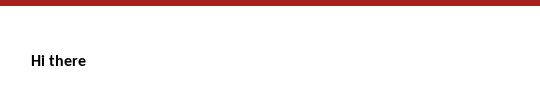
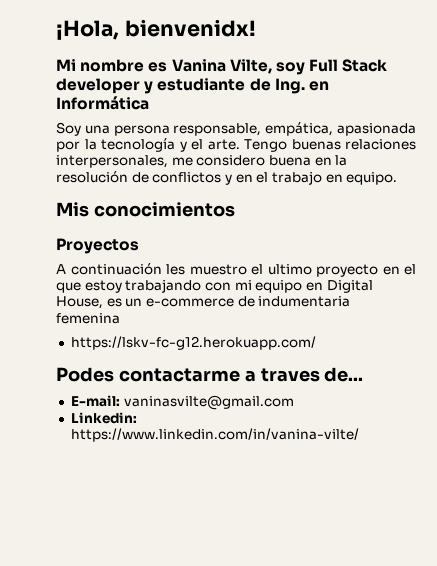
[31,55,87,66] Hi there -> [56,19,256,40] [56,59,388,75] [56,78,329,94] [56,96,149,110] [56,122,417,136] [56,138,416,152] [56,155,348,168] [56,171,398,185] [56,202,235,217] [56,238,139,254] [56,263,416,277] [56,279,373,293] [56,296,351,309] [56,313,120,324] [70,336,316,350] [56,367,364,382] [70,395,294,410] [70,412,137,424] [70,428,359,442] ¡Hola, bienvenidx! // Mi nombre es Vanina Vilte, soy Full Stack developer y estudiante de Ing. en Informática // Soy una persona responsable, empática, apasionada por la tecnología y el arte. Tengo buenas relaciones interpersonales, me considero buena en la resolución de conflictos y en el trabajo en equipo. // Mis conocimientos // Proyectos // A continuación les muestro el ultimo proyecto en el que estoy trabajando con mi equipo en Digital House, es un e-commerce de indumentaria femenina // https://lskv-fc-g12.herokuapp.com/ // Podes contactarme a traves de... // E-mail: vaninasvilte@gmail.com // Linkedin: https://www.linkedin.com/in/vanina-vilte/

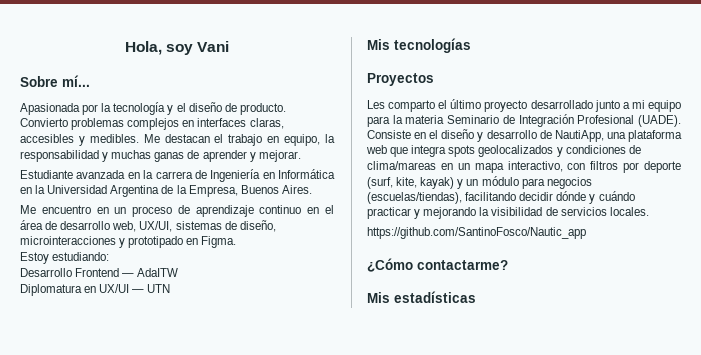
[56,19,256,40] [56,59,388,75] [56,78,329,94] [56,96,149,110] [56,122,417,136] ¡Hola, bienvenidx! // Mi nombre es Vanina Vilte, soy Full Stack developer y estudiante de Ing. en Informática // Soy una persona responsable, empática, apasionada -> [124,41,230,55] [20,75,90,87] [20,103,80,115] Hola, soy Vani // Sobre mí... // Apasionada
[207,139,416,152] [56,155,348,168] [56,171,398,185] [56,202,235,217] arte. Tengo buenas relaciones interpersonales, me considero buena en la resolución de conflictos y en el trabajo en equipo. // Mis conocimientos -> [188,102,286,115] [20,118,284,130] [20,134,335,146] [20,150,301,162] [20,169,335,182] [20,185,312,197] [20,205,334,217] [20,220,276,232] [20,236,237,248] [20,252,110,264] [20,268,179,277] [20,284,171,296] [367,38,471,53] diseño de producto. Convierto problemas complejos en interfaces claras, accesibles y medibles. Me destacan el trabajo en equipo, la responsabilidad y muchas ganas de aprender y mejorar. // Estudiante avanzada en la carrera de Ingeniería en Informática en la Universidad Argentina de la Empresa, Buenos Aires. // Me encuentro en un proceso de aprendizaje continuo en el área de desarrollo web, UX/UI, sistemas de diseño, microinteracciones y prototipado en Figma. // Estoy estudiando: // Desarrollo Frontend — AdaITW // Diplomatura en UX/UI — UTN // Mis tecnologías
[56,263,416,277] [56,279,373,293] [56,296,351,309] [56,313,120,324] [70,336,316,350] [56,367,364,382] [70,395,294,410] [70,412,137,424] [70,428,359,442] A continuación les muestro el ultimo proyecto en el que estoy trabajando con mi equipo en Digital House, es un e-commerce de indumentaria femenina // https://lskv-fc-g12.herokuapp.com/ // Podes contactarme a traves de... // E-mail: vaninasvilte@gmail.com // Linkedin: https://www.linkedin.com/in/vanina-vilte/ -> [367,99,681,112] [367,114,681,127] [367,129,682,142] [366,145,641,157] [367,161,681,173] [367,176,592,189] [367,191,635,204] [367,207,649,219] [367,227,586,239] [367,258,508,272] [367,291,476,303] Les comparto el último proyecto desarrollado junto a mi equipo para la materia Seminario de Integración Profesional (UADE). Consiste en el diseño y desarrollo de NautiApp, una plataforma web que integra spots geolocalizados y condiciones de clima/mareas en un mapa interactivo, con filtros por deporte (surf, kite, kayak) y un módulo para negocios (escuelas/tiendas), facilitando decidir dónde y cuándo practicar y mejorando la visibilidad de servicios locales. // https://github.com/SantinoFosco/Nautic_app // ¿Cómo contactarme? // Mis estadísticas

